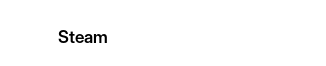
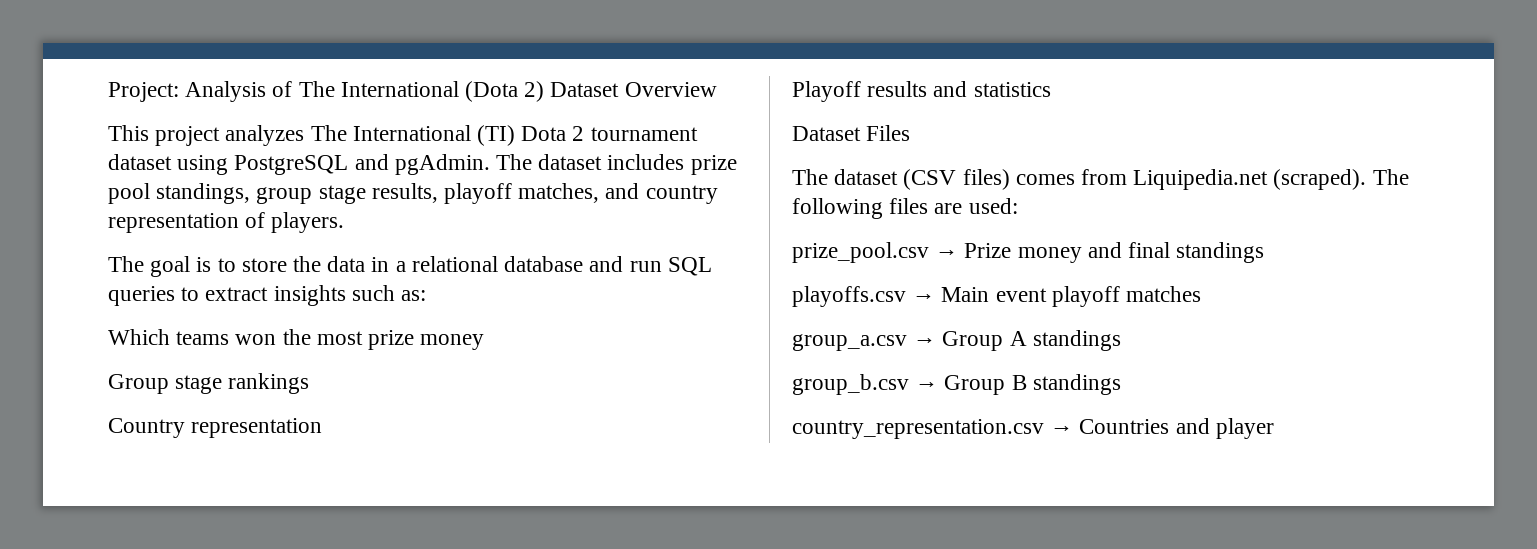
[58,30,108,43] Steam -> [108,81,717,102] [108,125,698,146] [108,154,737,175] [108,183,718,204] [108,212,345,233] [108,256,712,277] [108,285,427,306] [108,329,485,350] [108,373,310,394] [108,418,323,438] [792,81,1051,102] [792,125,911,141] [792,169,1409,190] [792,198,1018,219] [792,242,1265,263] [792,286,1202,307] [792,330,1121,351] [792,374,1121,395] [792,418,1274,439] Project: Analysis of The International (Dota 2) Dataset Overview // This project analyzes The International (TI) Dota 2 tournament dataset using PostgreSQL and pgAdmin. The dataset includes prize pool standings, group stage results, playoff matches, and country representation of players. // The goal is to store the data in a relational database and run SQL queries to extract insights such as: // Which teams won the most prize money // Group stage rankings // Country representation // Playoff results and statistics // Dataset Files // The dataset (CSV files) comes from Liquipedia.net (scraped). The following files are used: // prize_pool.csv → Prize money and final standings // playoffs.csv → Main event playoff matches // group_a.csv → Group A standings // group_b.csv → Group B standings // country_representation.csv → Countries and player

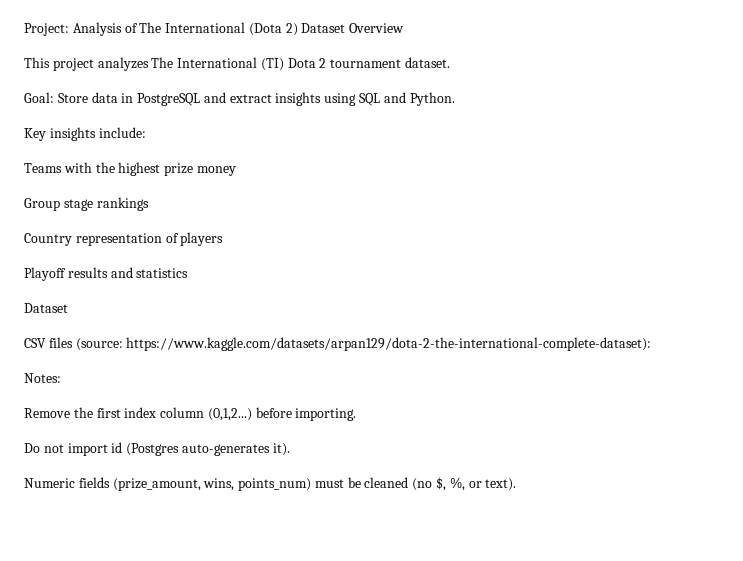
[108,154,737,175] [108,183,718,204] [108,212,345,233] [108,256,712,277] [108,285,427,306] [108,329,363,345] dataset using PostgreSQL and pgAdmin. The dataset includes prize pool standings, group stage results, playoff matches, and country representation of players. // The goal is to store the data in a relational database and run SQL queries to extract insights such as: // Which teams won the most -> [405,57,451,68] [24,92,455,106] [24,127,146,141] [24,162,161,176] dataset. // Goal: Store data in PostgreSQL and extract insights using SQL and Python. // Key insights include: // Teams with the highest
(323, 428) none -> [165,232,224,246] of players
[866,125,911,141] [792,169,1409,190] [792,198,1018,219] [792,242,1265,263] [792,286,1202,307] [792,330,1121,351] [792,374,1121,395] [792,418,1274,439] Files // The dataset (CSV files) comes from Liquipedia.net (scraped). The following files are used: // prize_pool.csv → Prize money and final standings // playoffs.csv → Main event playoff matches // group_a.csv → Group A standings // group_b.csv → Group B standings // country_representation.csv → Countries and player -> [24,337,652,351] [24,373,61,383] [24,407,357,421] [24,442,290,456] [24,477,517,491] // CSV files (source: https://www.kaggle.com/datasets/arpan129/dota-2-the-international-complete-dataset): // Notes: // Remove the first index column (0,1,2...) before importing. // Do not import id (Postgres auto-generates it). // Numeric fields (prize_amount, wins, points_num) must be cleaned (no $, %, or text).

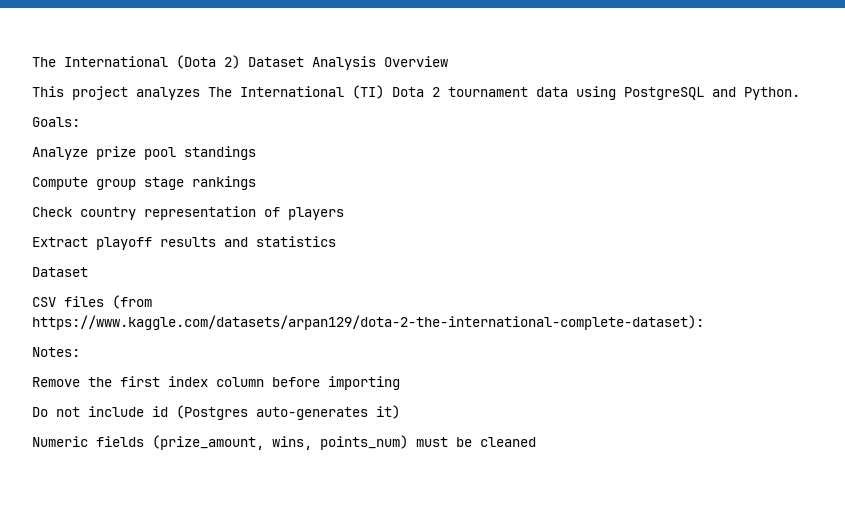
[24,22,138,36] Project: Analysis of -> (32, 62) none
(346, 28) none -> [312,56,376,70] Analysis
[405,57,451,68] [24,92,455,106] [24,127,146,141] [24,162,236,176] [24,198,60,211] dataset. // Goal: Store data in PostgreSQL and extract insights using SQL and Python. // Key insights include: // Teams with the highest prize money // Group -> [536,86,800,100] [32,117,80,127] [32,146,256,160] [32,177,136,190] data using PostgreSQL and Python. // Goals: // Analyze prize pool standings // Compute group
[24,233,72,246] Country -> [32,207,136,220] Check country
[24,267,66,281] Playoff -> [32,237,152,250] Extract playoff
[75,338,123,351] (source: -> [112,295,152,309] (from
[207,407,357,421] (0,1,2...) before importing. -> [272,376,400,390] before importing
[67,443,108,456] import -> [88,406,144,417] include
[272,443,290,456] it). -> [376,405,400,419] it)
[412,477,517,491] (no $, %, or text). -> (536, 442) none

